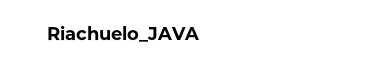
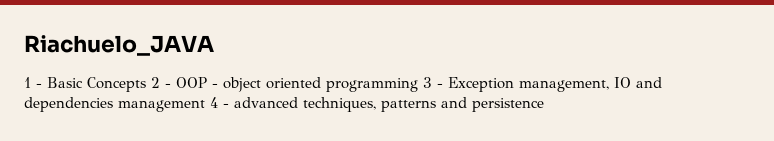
(200, 33) none -> [24,77,662,92] [24,97,544,112] // 1 - Basic Concepts 2 - OOP - object oriented programming 3 - Exception management, IO and dependencies management 4 - advanced techniques, patterns and persistence

